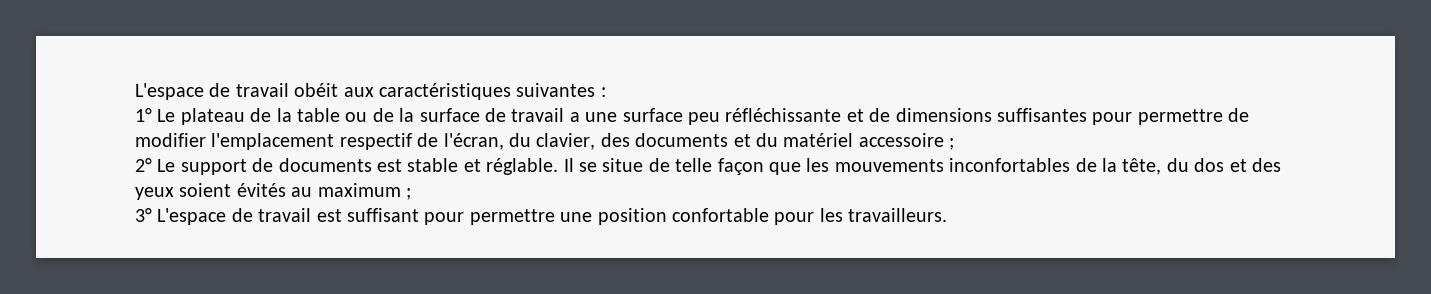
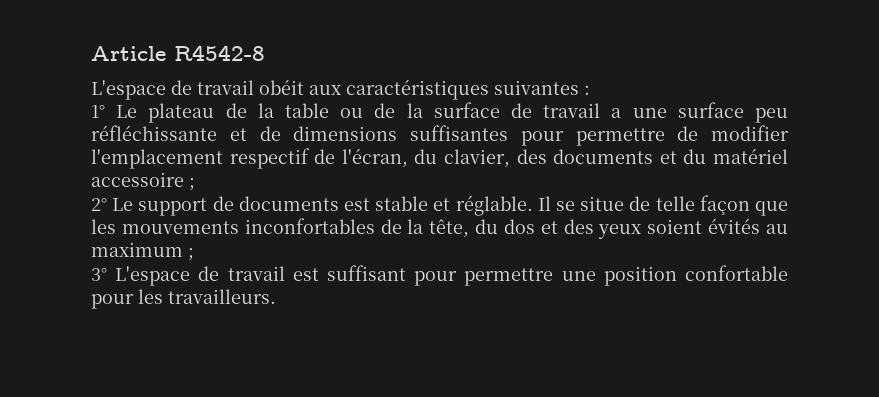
(135, 91) none -> [91,45,265,61] Article R4542-8 //

